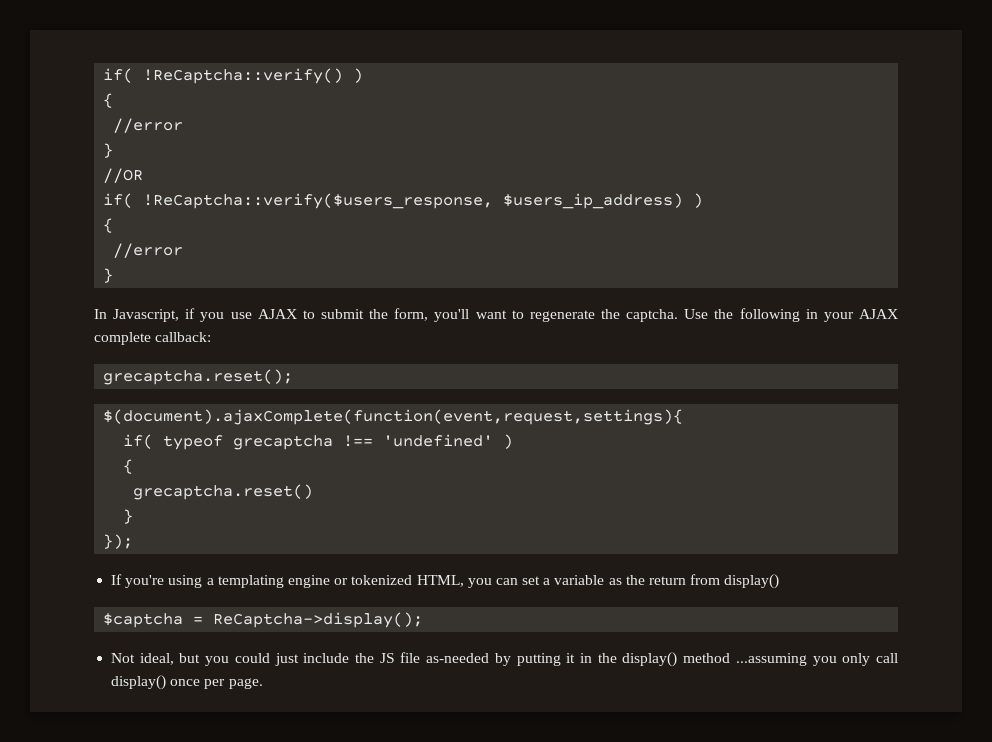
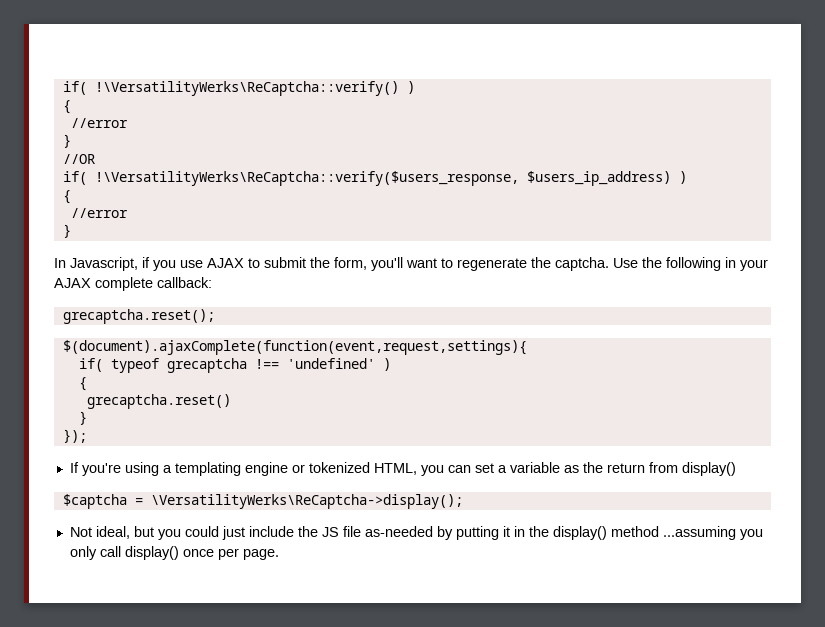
[103,68,344,84] if( !ReCaptcha::verify() -> [62,81,399,96] if( !\VersatilityWerks\ReCaptcha::verify()
[143,193,494,209] !ReCaptcha::verify($users_response, -> [94,171,519,186] !\VersatilityWerks\ReCaptcha::verify($users_response,
[213,612,424,628] ReCaptcha->display(); -> [150,494,463,509] \VersatilityWerks\ReCaptcha->display();

